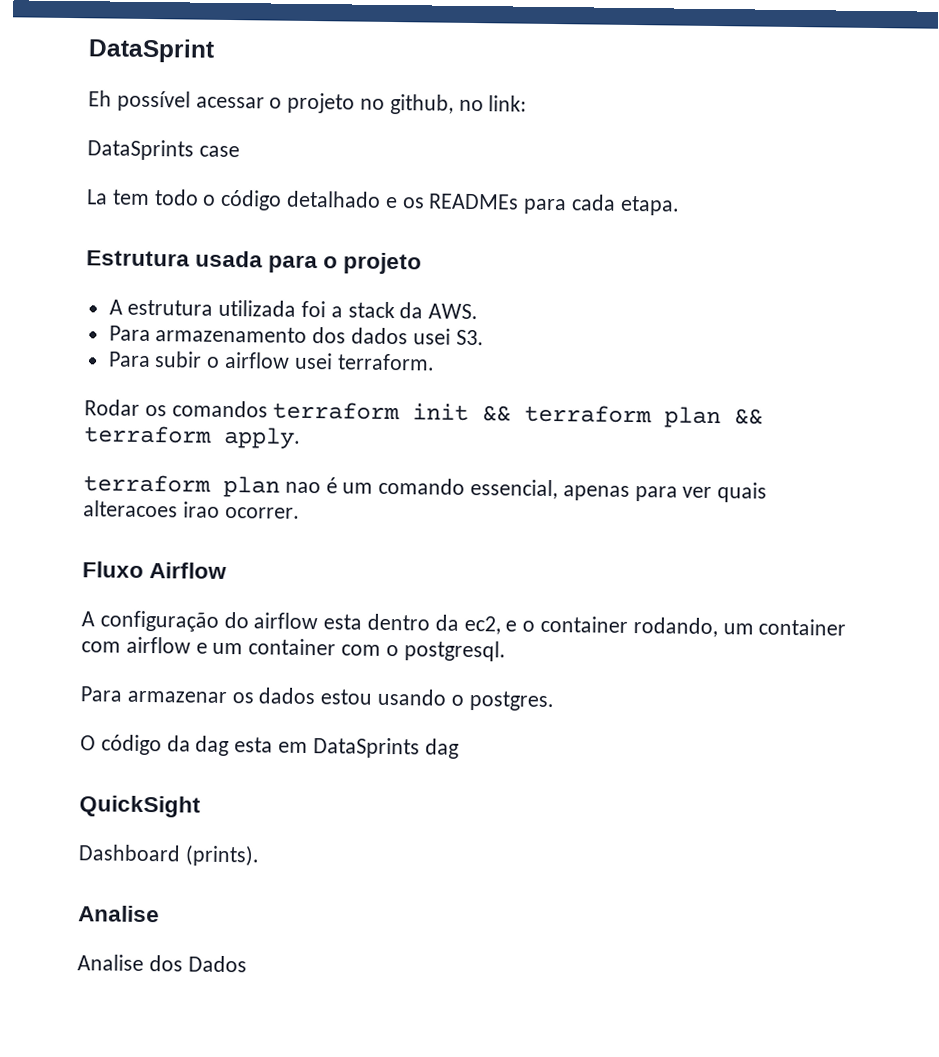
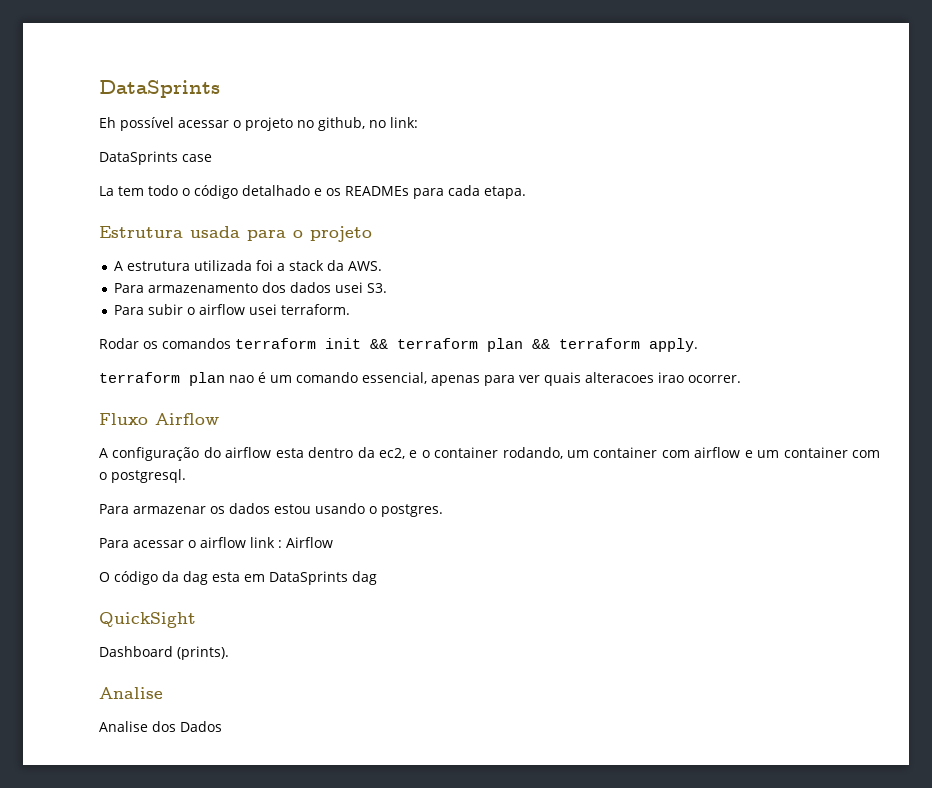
[88,38,215,63] DataSprint -> [99,80,220,98] DataSprints
(554, 701) none -> [99,537,333,548] // Para acessar o airflow link : Airflow

